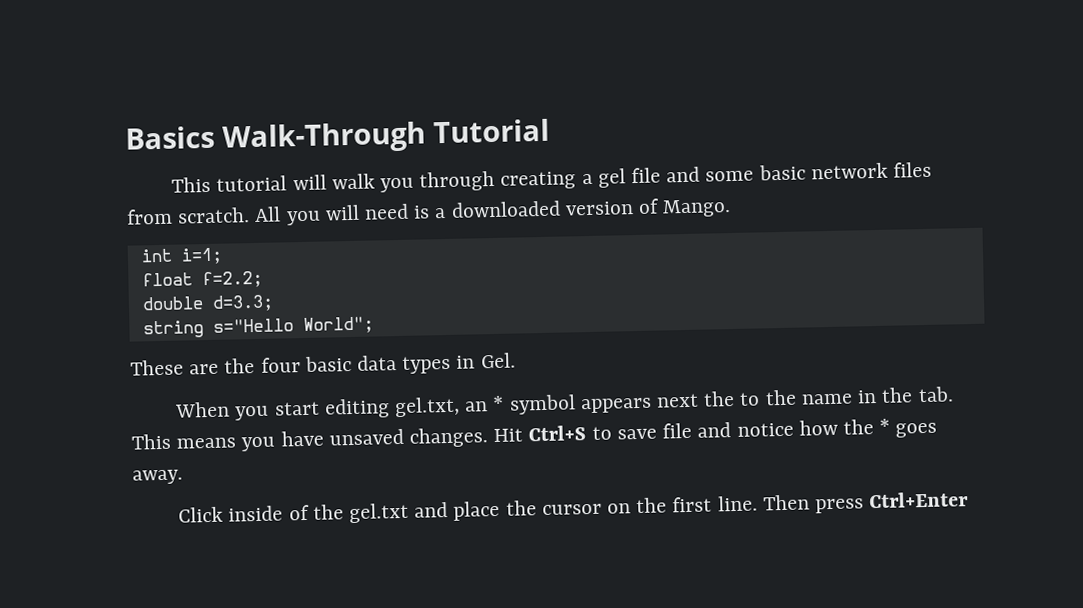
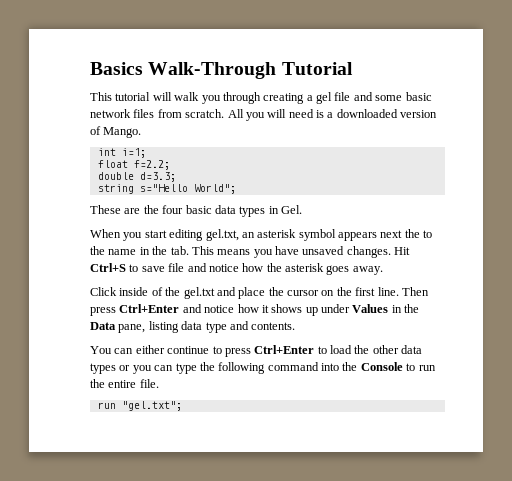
[492,395,505,412] * -> [257,229,297,238] asterisk
[879,418,891,434] * -> [285,263,324,272] asterisk
(970, 500) none -> [182,304,420,316] [90,321,296,333] [90,345,423,357] [90,362,436,374] [90,379,159,388] [97,401,182,411] and notice how it shows up under Values in the Data pane, listing data type and contents. // You can either continue to press Ctrl+Enter to load the other data types or you can type the following command into the Console to run the entire file. // run "gel.txt";

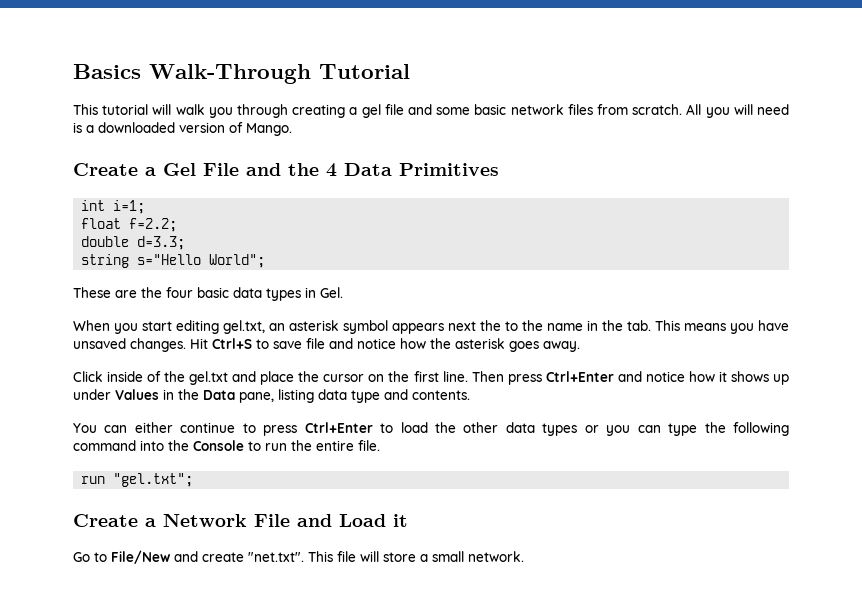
(142, 132) none -> [73,163,499,177] // Create a Gel File and the 4 Data Primitives
(182, 406) none -> [73,514,408,527] [73,550,524,564] // Create a Network File and Load it // Go to File/New and create "net.txt". This file will store a small network.

